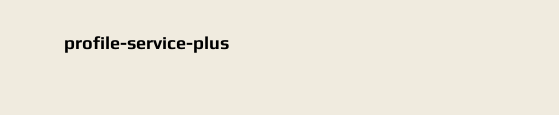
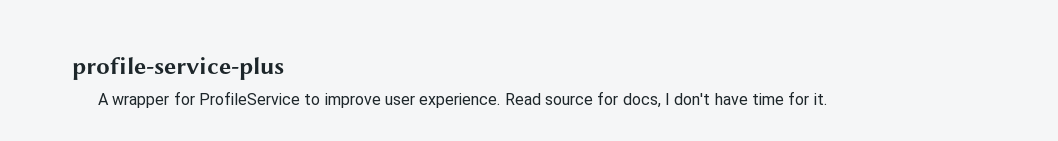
(229, 44) none -> [98,91,827,108] // A wrapper for ProfileService to improve user experience. Read source for docs, I don't have time for it.

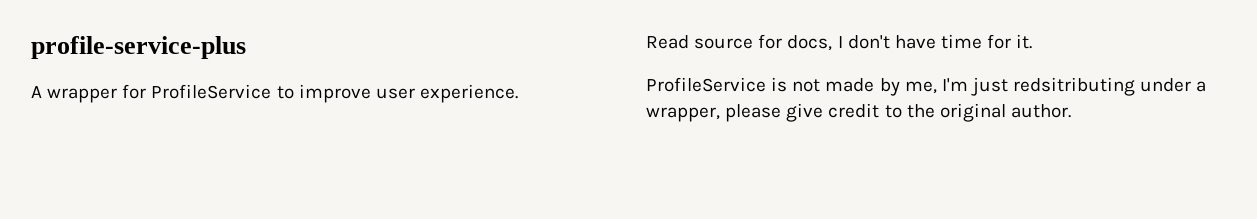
(501, 100) none -> (518, 93) //
(827, 99) none -> [646,77,1207,96] [646,103,1071,122] // ProfileService is not made by me, I'm just redsitributing under a wrapper, please give credit to the original author.

